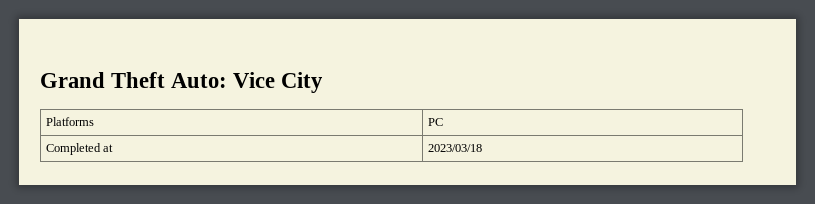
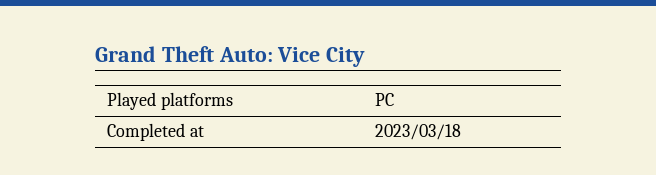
[46,117,95,126] Platforms -> [106,92,233,110] Played platforms

